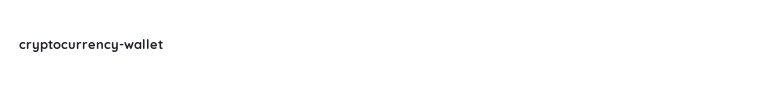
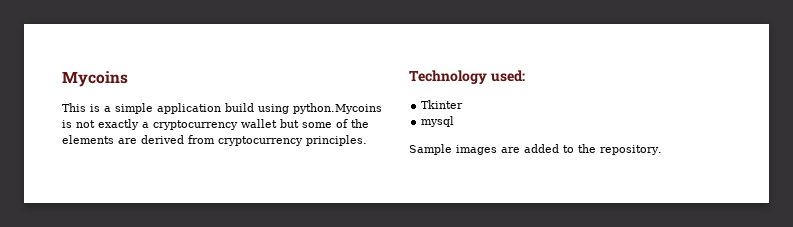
[19,39,163,52] cryptocurrency-wallet -> [62,71,128,87] [62,103,382,114] [62,119,369,130] [62,135,367,146] [409,70,525,84] [421,100,464,109] [421,116,455,127] [409,144,662,155] Mycoins // This is a simple application build using python.Mycoins is not exactly a cryptocurrency wallet but some of the elements are derived from cryptocurrency principles. // Technology used: // Tkinter // mysql // Sample images are added to the repository.

